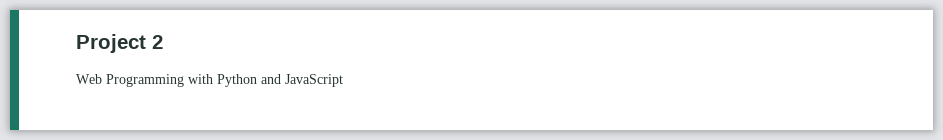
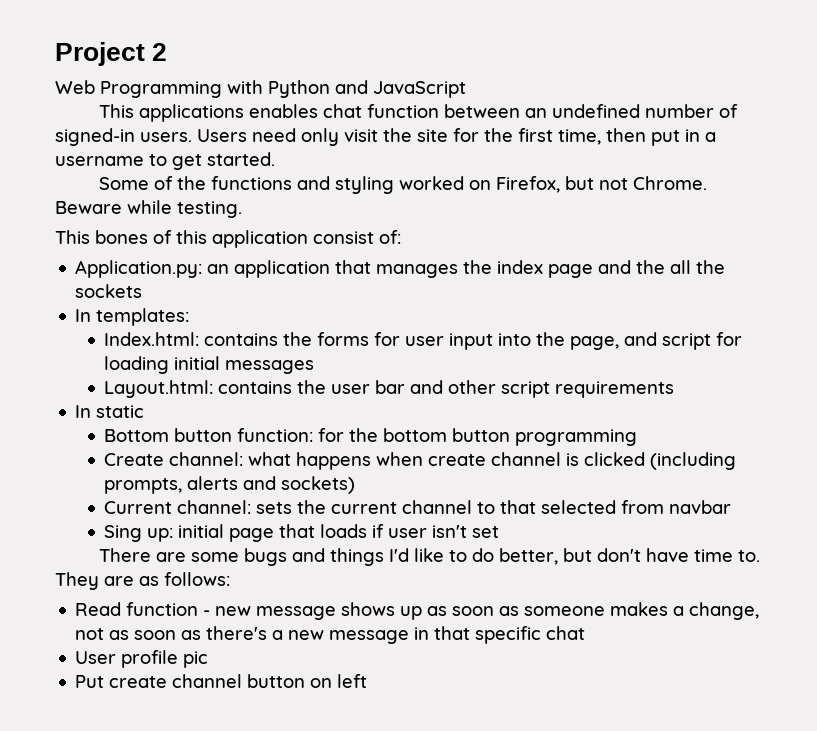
(343, 80) none -> [98,104,738,122] [55,128,716,146] [55,152,275,170] [98,176,707,194] [55,200,242,218] [55,230,401,248] [75,260,726,278] [75,284,143,298] [75,308,190,326] [104,332,743,350] [104,356,315,374] [104,380,675,398] [75,405,145,418] [104,428,638,446] [104,452,737,470] [104,476,356,494] [104,500,732,514] [104,524,500,542] [98,548,760,566] [55,572,230,590] [75,602,760,620] [75,626,586,644] [75,650,209,668] [75,674,368,688] // This applications enables chat function between an undefined number of signed-in users. Users need only visit the site for the first time, then put in a username to get started. // Some of the functions and styling worked on Firefox, but not Chrome. Beware while testing. // This bones of this application consist of: // Application.py: an application that manages the index page and the all the sockets // In templates: // Index.html: contains the forms for user input into the page, and script for loading initial messages // Layout.html: contains the user bar and other script requirements // In static // Bottom button function: for the bottom button programming // Create channel: what happens when create channel is clicked (including prompts, alerts and sockets) // Current channel: sets the current channel to that selected from navbar // Sing up: initial page that loads if user isn't set // There are some bugs and things I'd like to do better, but don't have time to. They are as follows: // Read function - new message shows up as soon as someone makes a change, not as soon as there's a new message in that specific chat // User profile pic // Put create channel button on left

